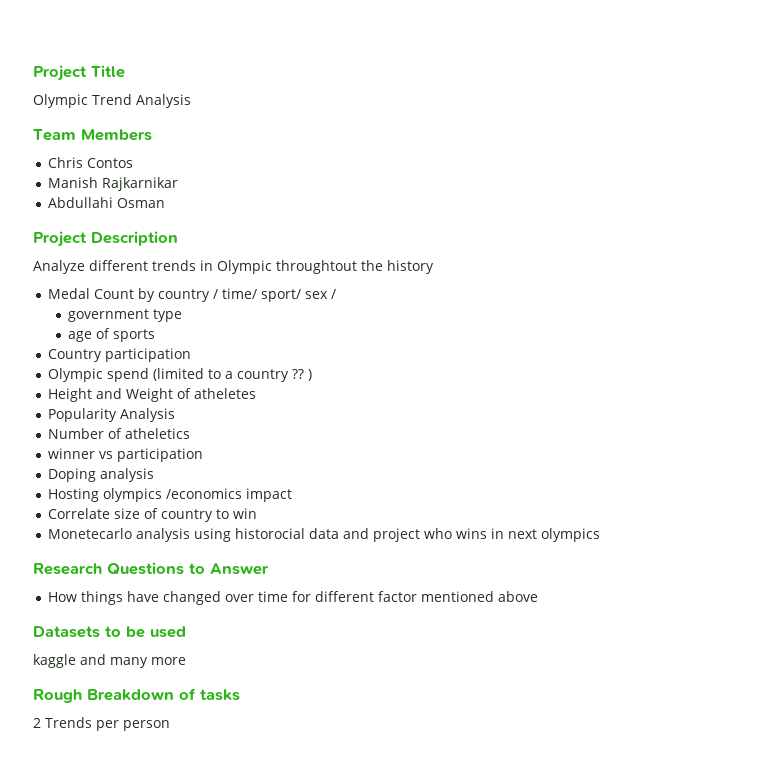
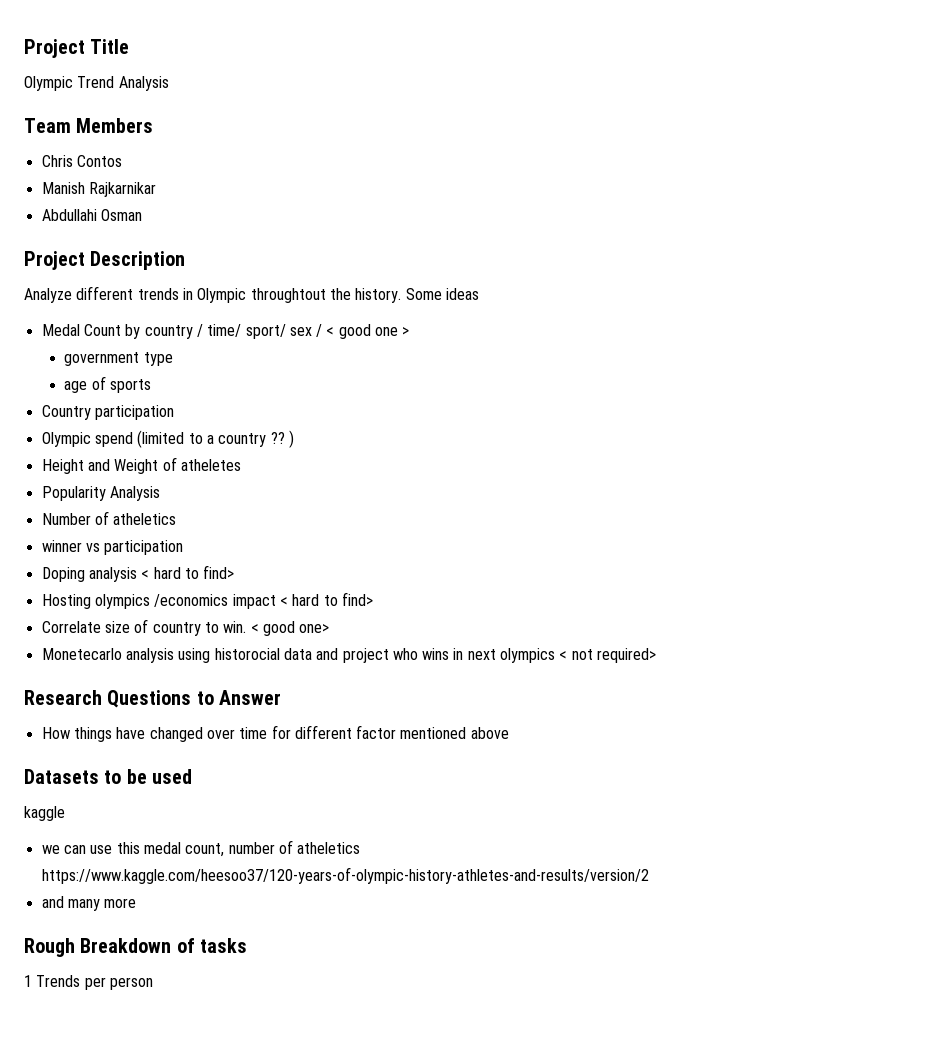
[387,260,434,274] history -> [355,288,479,303] history. Some ideas
(336, 294) none -> [326,324,410,339] < good one >
(154, 475) none -> [141,565,235,579] < hard to find>
(292, 495) none -> [279,592,373,606] < hard to find>
[232,508,257,519] win -> [223,621,330,636] win. < good one>
(600, 535) none -> [559,648,657,663] < not required>
(76, 661) none -> [41,840,361,857] [41,867,649,884] // we can use this medal count, number of atheletics https://www.kaggle.com/heesoo37/120-years-of-olympic-history-athletes-and-results/version/2 //
[33,718,41,728] 2 -> [24,975,32,987] 1

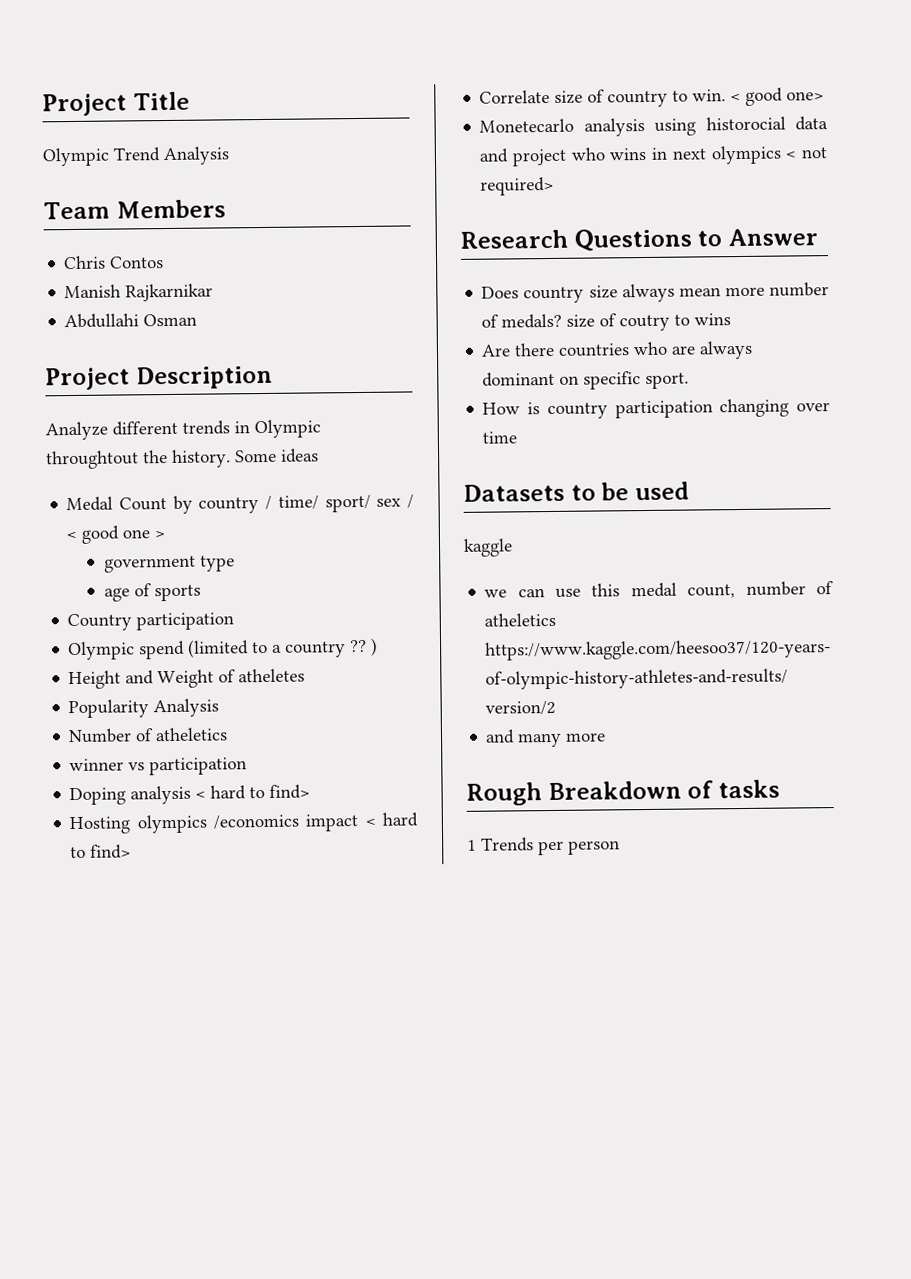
[41,725,509,742] How things have changed over time for different factor mentioned above -> [481,282,829,304] [481,313,732,332] [481,340,754,360] [482,371,690,390] [482,398,830,420] [482,431,518,444] Does country size always mean more number of medals? size of coutry to wins // Are there countries who are always dominant on specific sport. // How is country participation changing over time

